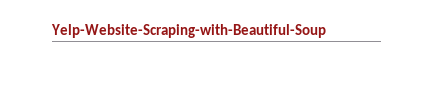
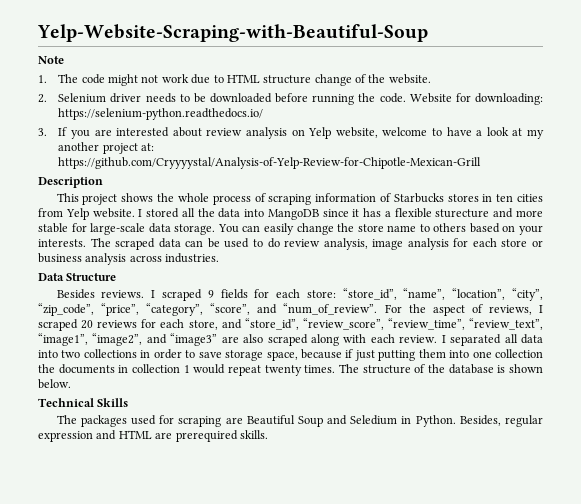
(326, 31) none -> [38,56,64,64] [38,74,431,86] [38,93,544,105] [58,108,264,120] [38,127,545,139] [58,142,155,154] [58,157,482,169] [38,177,103,188] [56,193,543,205] [38,208,543,220] [38,223,543,235] [38,238,543,250] [38,253,220,265] [38,273,117,281] [56,288,544,301] [38,303,543,316] [38,318,543,331] [38,333,544,346] [38,349,543,361] [38,364,544,376] [38,379,71,389] [38,398,129,407] [56,415,544,427] [38,430,268,442] // Note // 1. The code might not work due to HTML structure change of the website. // 2. Selenium driver needs to be downloaded before running the code. Website for downloading: https://selenium-python.readthedocs.io/ // 3. If you are interested about review analysis on Yelp website, welcome to have a look at my another project at: https://github.com/Cryyyystal/Analysis-of-Yelp-Review-for-Chipotle-Mexican-Grill // Description // This project shows the whole process of scraping information of Starbucks stores in ten cities from Yelp website. I stored all the data into MangoDB since it has a flexible sturecture and more stable for large-scale data storage. You can easily change the store name to others based on your interests. The scraped data can be used to do review analysis, image analysis for each store or business analysis across industries. // Data Structure // Besides reviews. I scraped 9 fields for each store: “store_id”, “name”, “location”, “city”, “zip_code”, “price”, “category”, “score”, and “num_of_review”. For the aspect of reviews, I scraped 20 reviews for each store, and “store_id”, “review_score”, “review_time”, “review_text”, “image1”, “image2”, and “image3” are also scraped along with each review. I separated all data into two collections in order to save storage space, because if just putting them into one collection the documents in collection 1 would repeat twenty times. The structure of the database is shown below. // Technical Skills // The packages used for scraping are Beautiful Soup and Seledium in Python. Besides, regular expression and HTML are prerequired skills.

